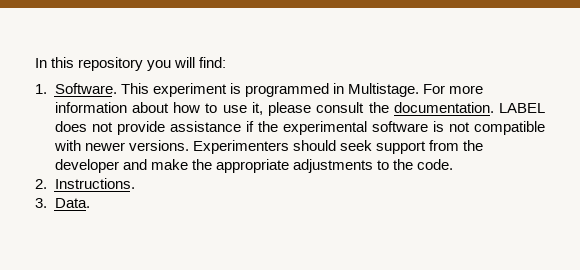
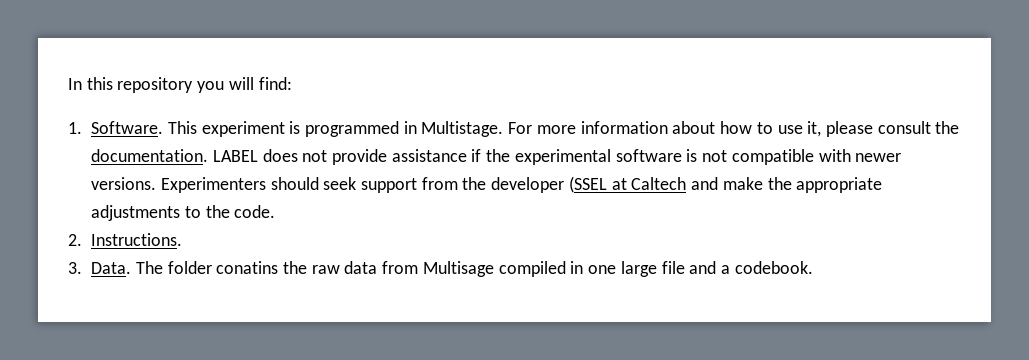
(119, 166) none -> [568,176,687,193] (SSEL at Caltech
(90, 203) none -> [135,261,813,277] The folder conatins the raw data from Multisage compiled in one large file and a codebook.

